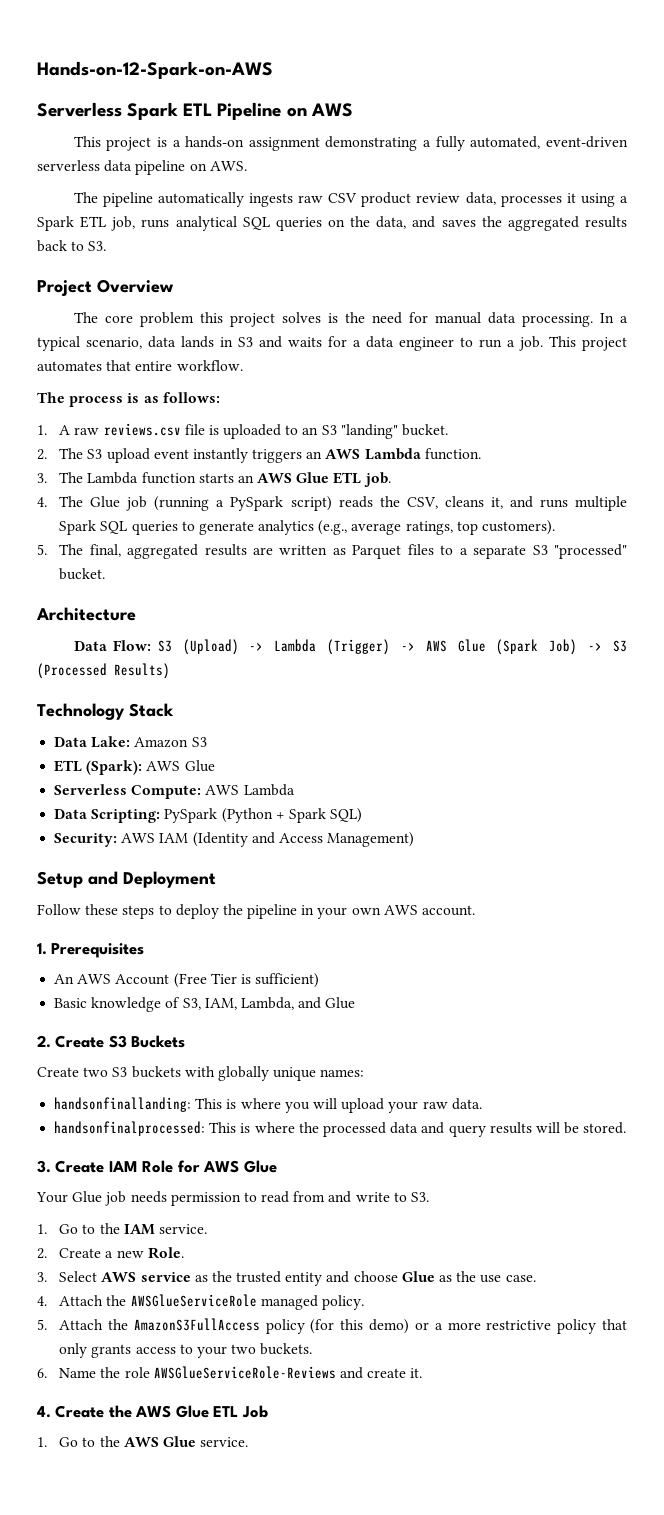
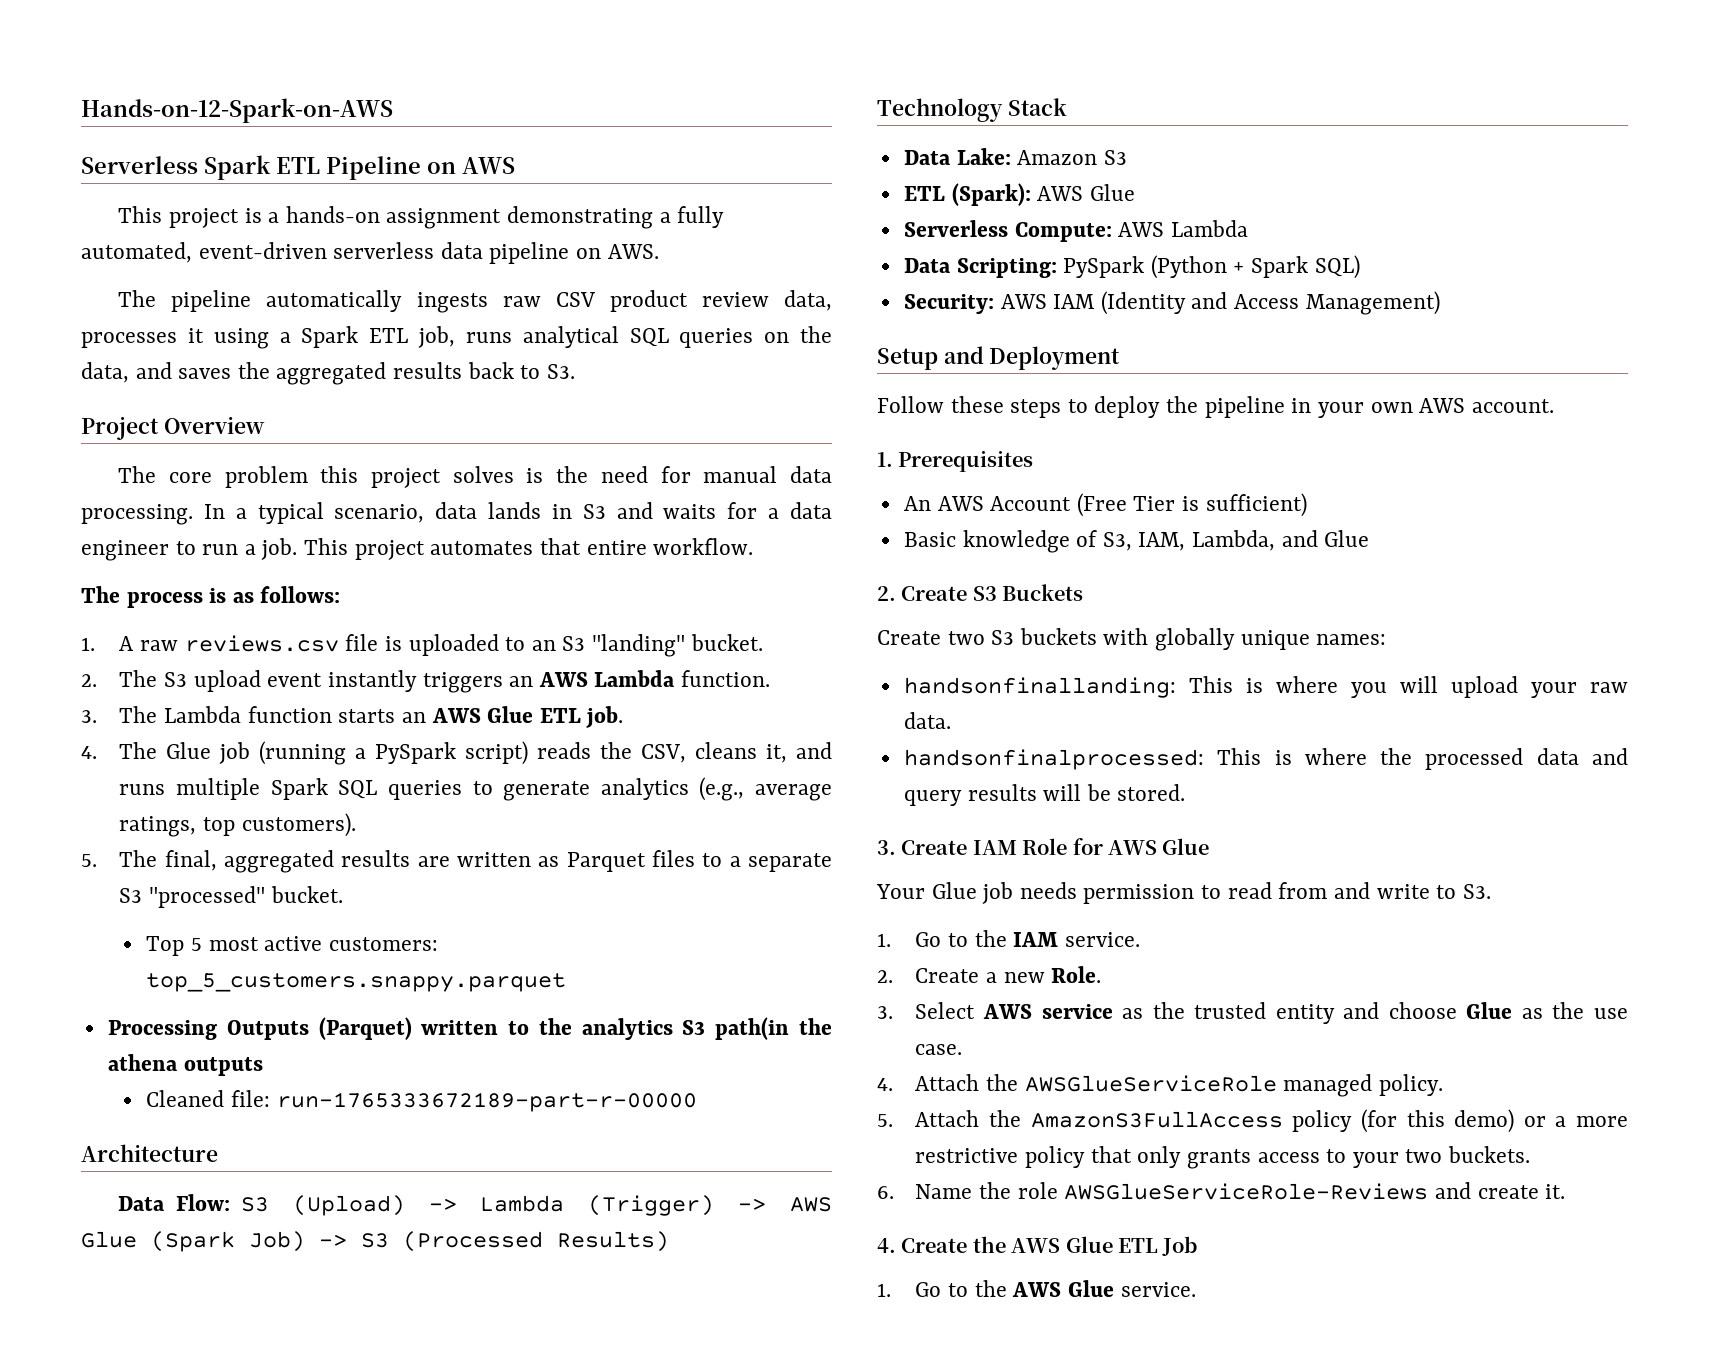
(106, 574) none -> [146,936,438,956] [146,973,567,992] [107,1017,832,1040] [107,1054,263,1076] [146,1090,697,1112] // Top 5 most active customers: top_5_customers.snappy.parquet // Processing Outputs (Parquet) written to the analytics S3 path(in the athena outputs // Cleaned file: run-1765333672189-part-r-00000

